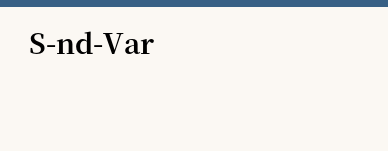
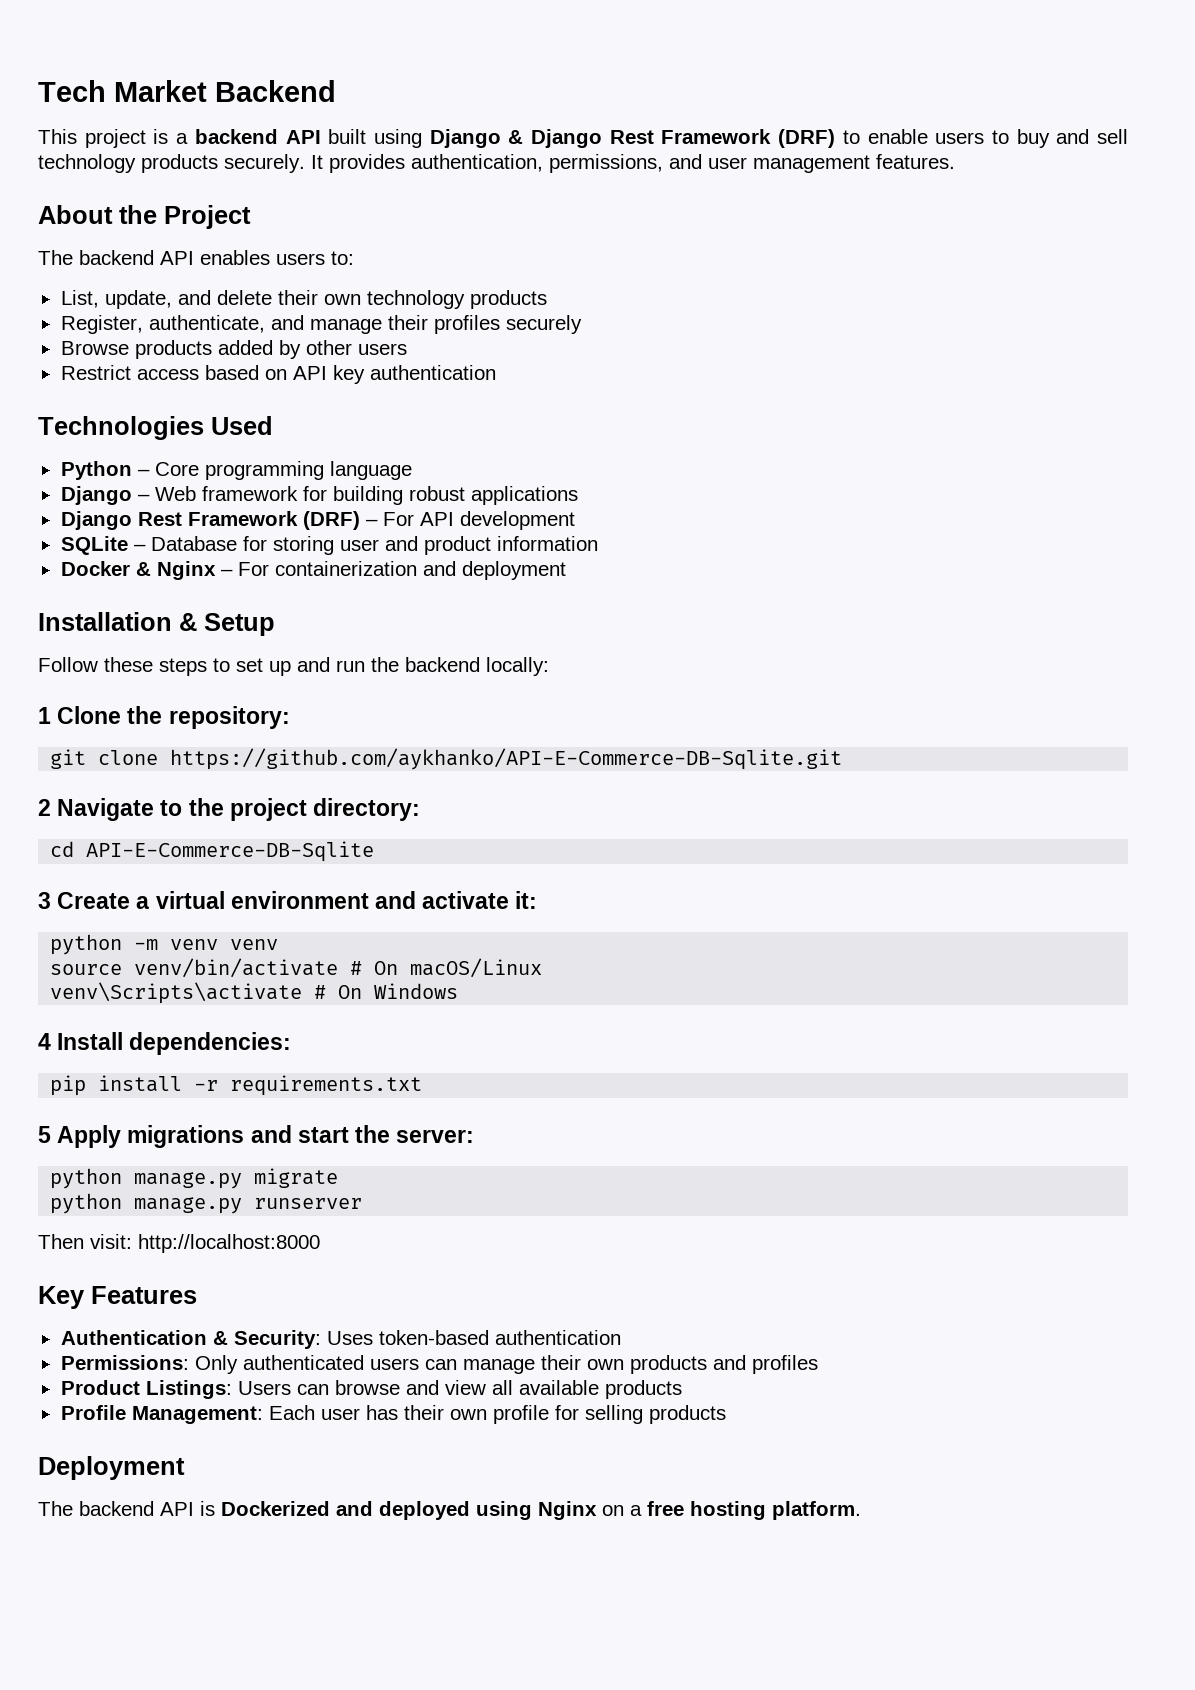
[29,31,154,54] S-nd-Var -> [38,80,336,102] [38,129,1129,148] [38,154,955,173] [38,205,251,229] [38,250,354,265] [60,290,547,309] [60,315,582,334] [60,340,407,359] [60,365,496,384] [38,416,273,440] [60,461,412,480] [60,486,578,505] [60,511,575,530] [60,536,598,555] [60,561,566,580] [38,612,275,636] [38,657,549,676] [38,706,290,729] [50,748,843,770] [38,798,421,821] [50,841,375,862] [38,891,538,909] [50,934,279,955] [50,958,543,978] [50,982,459,1004] [38,1032,292,1055] [50,1075,423,1096] [38,1125,475,1148] [50,1168,339,1189] [50,1193,363,1214] [38,1234,320,1253] [38,1286,197,1309] [60,1330,621,1349] [60,1355,818,1374] [60,1380,682,1399] [60,1405,726,1424] [38,1456,185,1480] [38,1501,861,1520] Tech Market Backend // This project is a backend API built using Django & Django Rest Framework (DRF) to enable users to buy and sell technology products securely. It provides authentication, permissions, and user management features. // About the Project // The backend API enables users to: // List, update, and delete their own technology products // Register, authenticate, and manage their profiles securely // Browse products added by other users // Restrict access based on API key authentication // Technologies Used // Python – Core programming language // Django – Web framework for building robust applications // Django Rest Framework (DRF) – For API development // SQLite – Database for storing user and product information // Docker & Nginx – For containerization and deployment // Installation & Setup // Follow these steps to set up and run the backend locally: // 1 Clone the repository: // git clone https://github.com/aykhanko/API-E-Commerce-DB-Sqlite.git // 2 Navigate to the project directory: // cd API-E-Commerce-DB-Sqlite // 3 Create a virtual environment and activate it: // python -m venv venv // source venv/bin/activate # On macOS/Linux // venv\Scripts\activate # On Windows // 4 Install dependencies: // pip install -r requirements.txt // 5 Apply migrations and start the server: // python manage.py migrate // python manage.py runserver // Then visit: http://localhost:8000 // Key Features // Authentication & Security: Uses token-based authentication // Permissions: Only authenticated users can manage their own products and profiles // Product Listings: Users can browse and view all available products // Profile Management: Each user has their own profile for selling products // Deployment // The backend API is Dockerized and deployed using Nginx on a free hosting platform.

